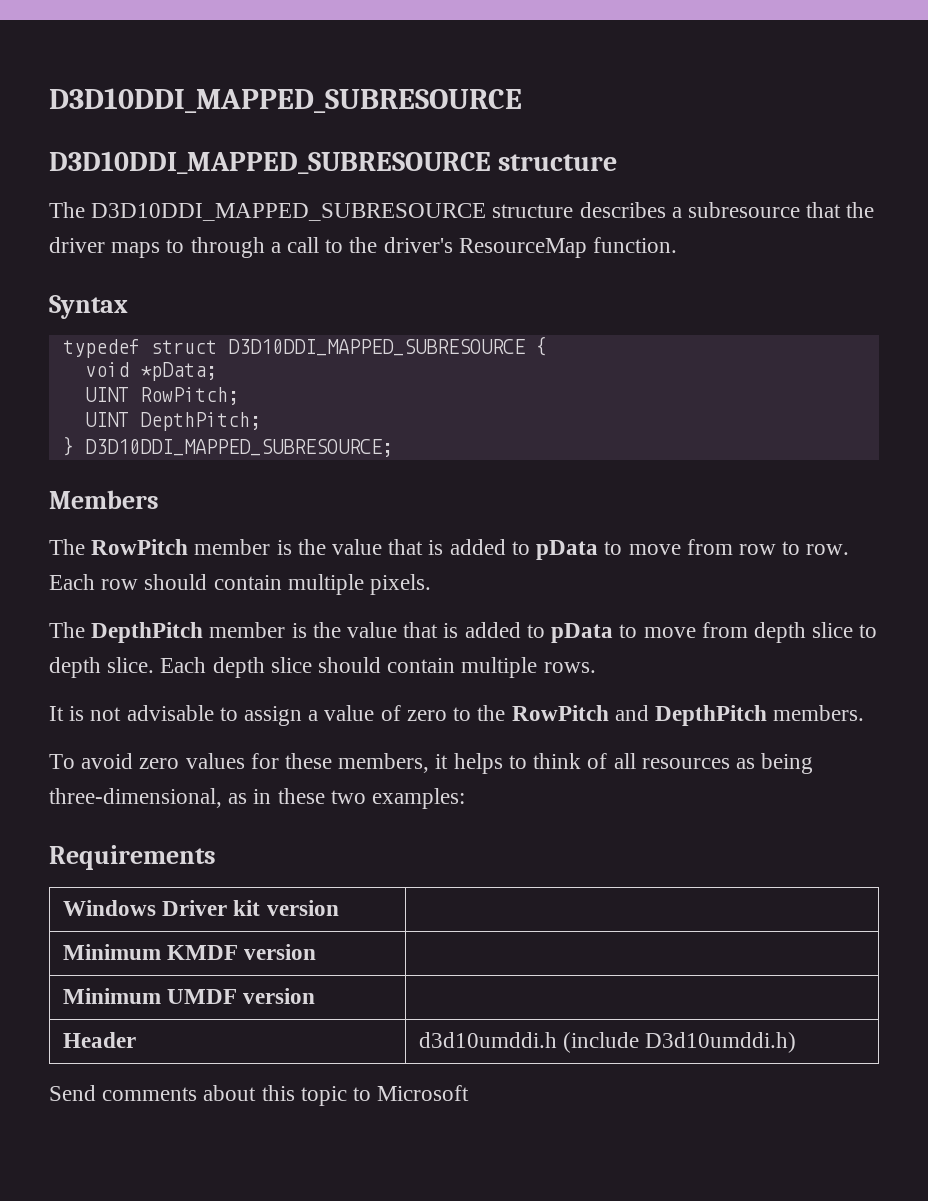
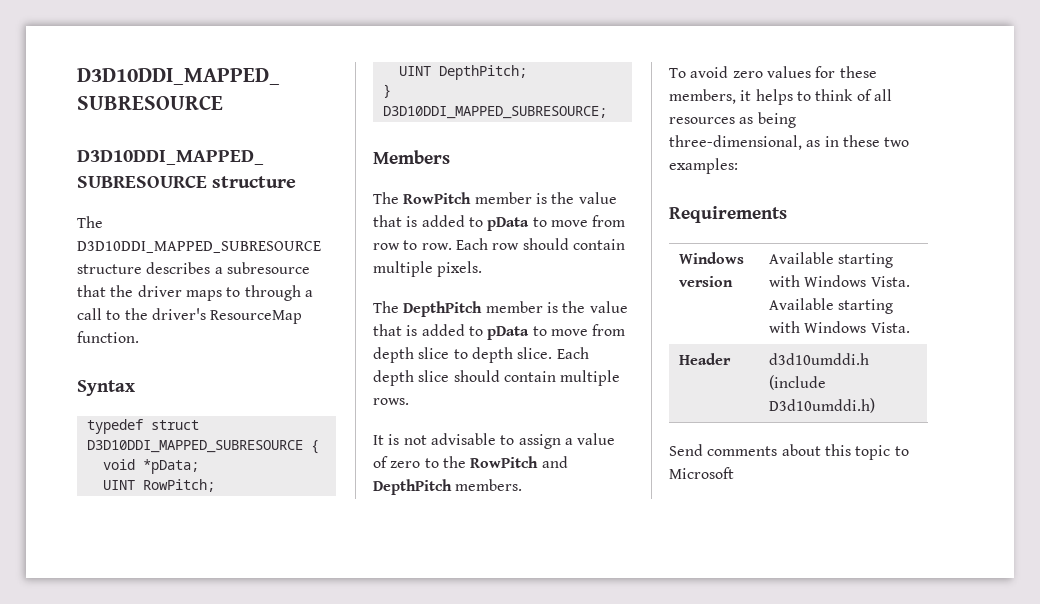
[162,900,339,916] [62,944,317,960] [62,988,316,1004] Driver kit version | // Minimum KMDF version | // Minimum UMDF version | -> [678,276,733,287] [768,252,894,268] [768,275,910,287] [768,298,894,314] [768,321,910,333] version | Available starting with Windows Vista. Available starting with Windows Vista.

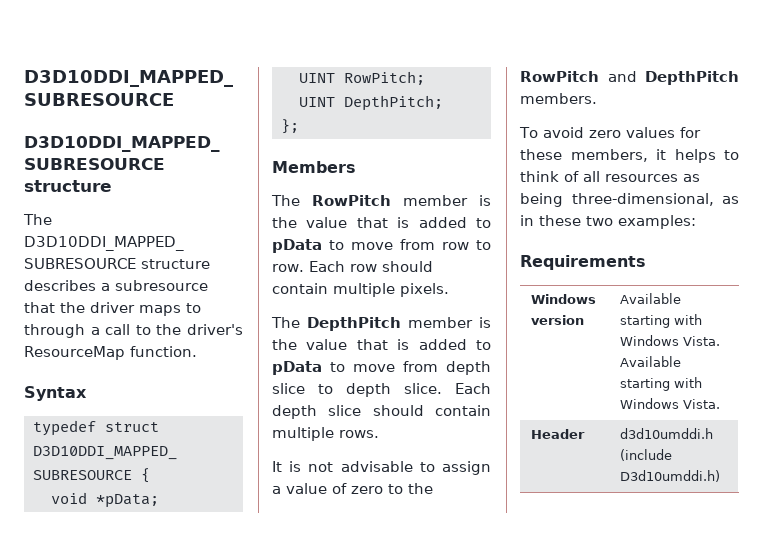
[382,84,391,98] [382,106,607,119] } D3D10DDI_MAPPED_SUBRESOURCE; -> [280,119,299,134] };
[669,444,909,460] [669,467,734,479] // Send comments about this topic to Microsoft -> (721, 476) none

